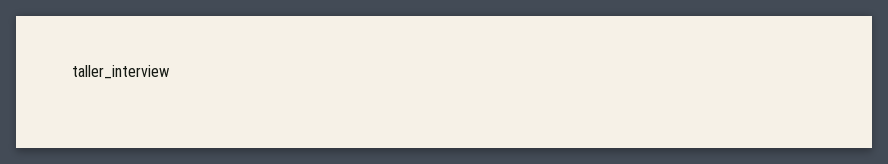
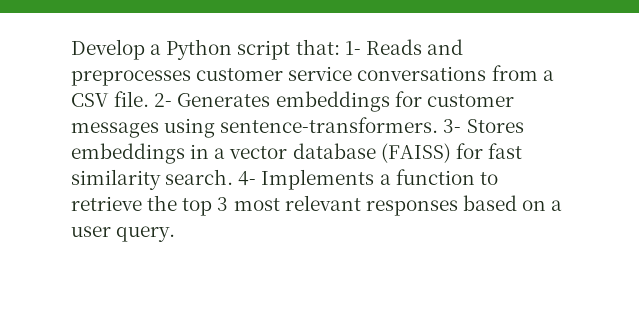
[72,65,169,79] taller_interview -> [71,39,463,60] [71,65,554,86] [71,91,514,112] [71,117,524,138] [71,143,522,164] [71,169,498,190] [71,195,563,216] [71,226,176,242] Develop a Python script that: 1- Reads and preprocesses customer service conversations from a CSV file. 2- Generates embeddings for customer messages using sentence-transformers. 3- Stores embeddings in a vector database (FAISS) for fast similarity search. 4- Implements a function to retrieve the top 3 most relevant responses based on a user query.

